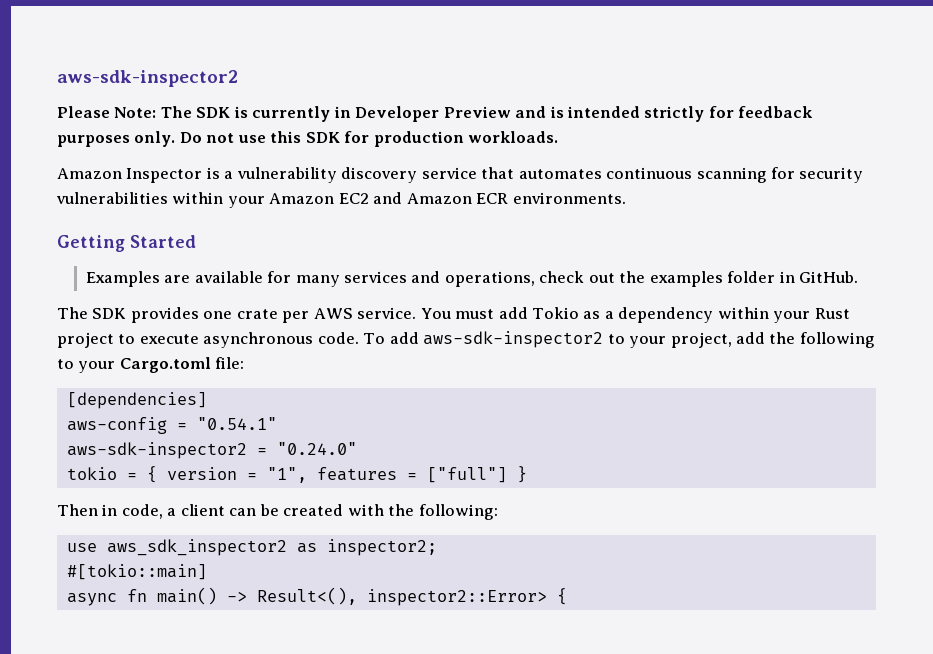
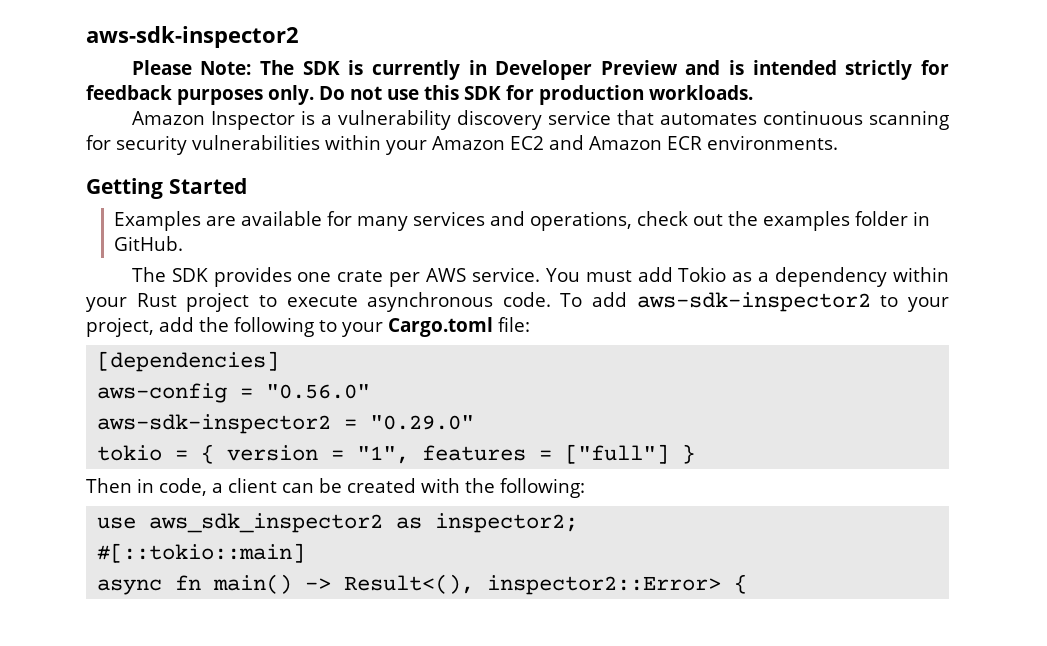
[196,417,277,430] "0.54.1" -> [266,384,371,399] "0.56.0"
[276,442,357,455] "0.24.0" -> [370,415,475,430] "0.29.0"
[66,564,207,580] #[tokio::main] -> [97,543,306,563] #[::tokio::main]

